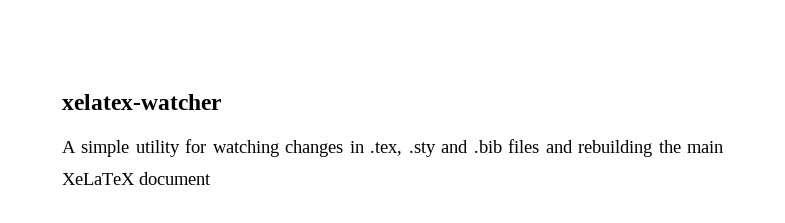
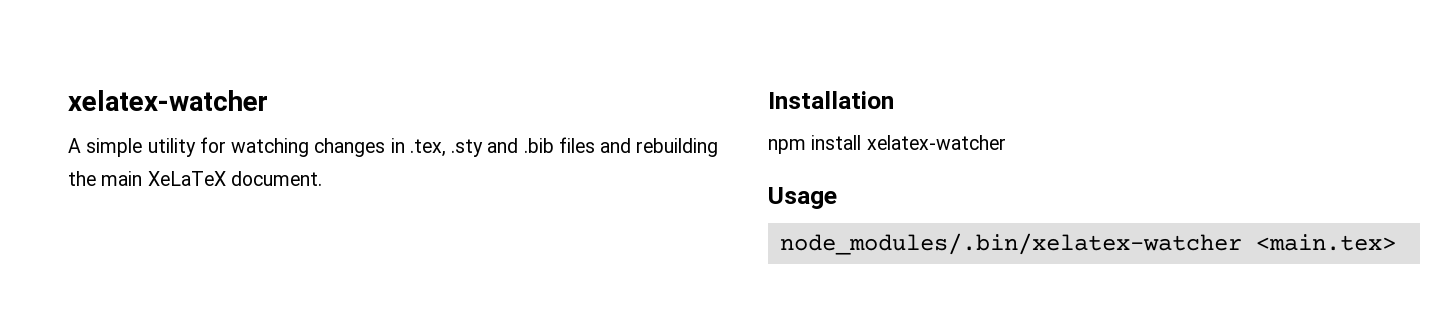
[139,172,211,185] document -> [230,171,322,186] [768,91,894,109] [768,135,1006,154] [768,187,837,209] [779,233,1396,255] document. // Installation // npm install xelatex-watcher // Usage // node_modules/.bin/xelatex-watcher <main.tex>

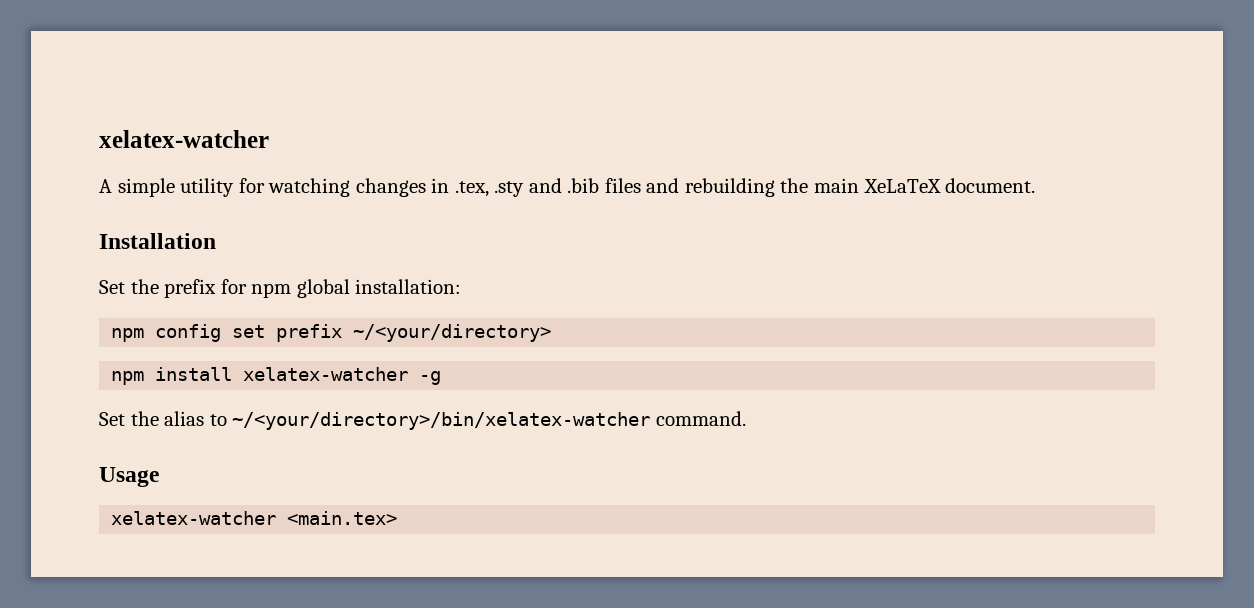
[768,135,1006,154] npm install xelatex-watcher -> [99,279,462,298] [111,324,552,342] [111,367,442,385] [99,411,746,430] Set the prefix for npm global installation: // npm config set prefix ~/<your/directory> // npm install xelatex-watcher -g // Set the alias to ~/<your/directory>/bin/xelatex-watcher command.
[779,233,1242,255] node_modules/.bin/xelatex-watcher -> [111,511,277,525] xelatex-watcher

